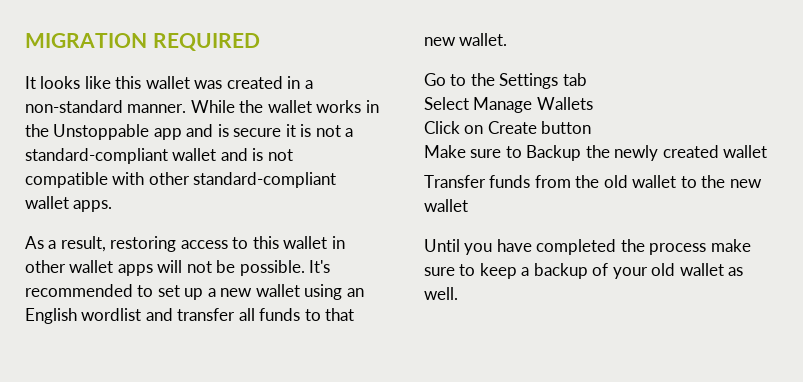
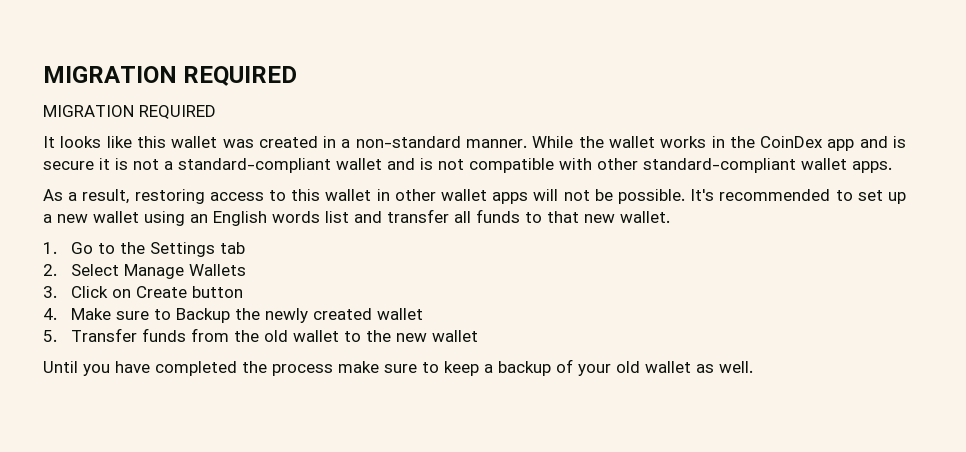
[25,33,260,51] MIGRATION REQUIRED -> [43,66,298,86] [43,105,216,119] MIGRATION REQUIRED // MIGRATION REQUIRED
[53,124,150,140] Unstoppable -> [760,136,824,148] CoinDex
[81,308,142,321] wordlist -> [272,211,349,223] words list
(508, 39) none -> [43,242,57,254] 1.
(587, 79) none -> [43,264,57,276] 2.
(593, 103) none -> [43,286,57,298] 3.
(592, 127) none -> [43,308,57,320] 4.
(768, 151) none -> [43,330,57,342] 5.

